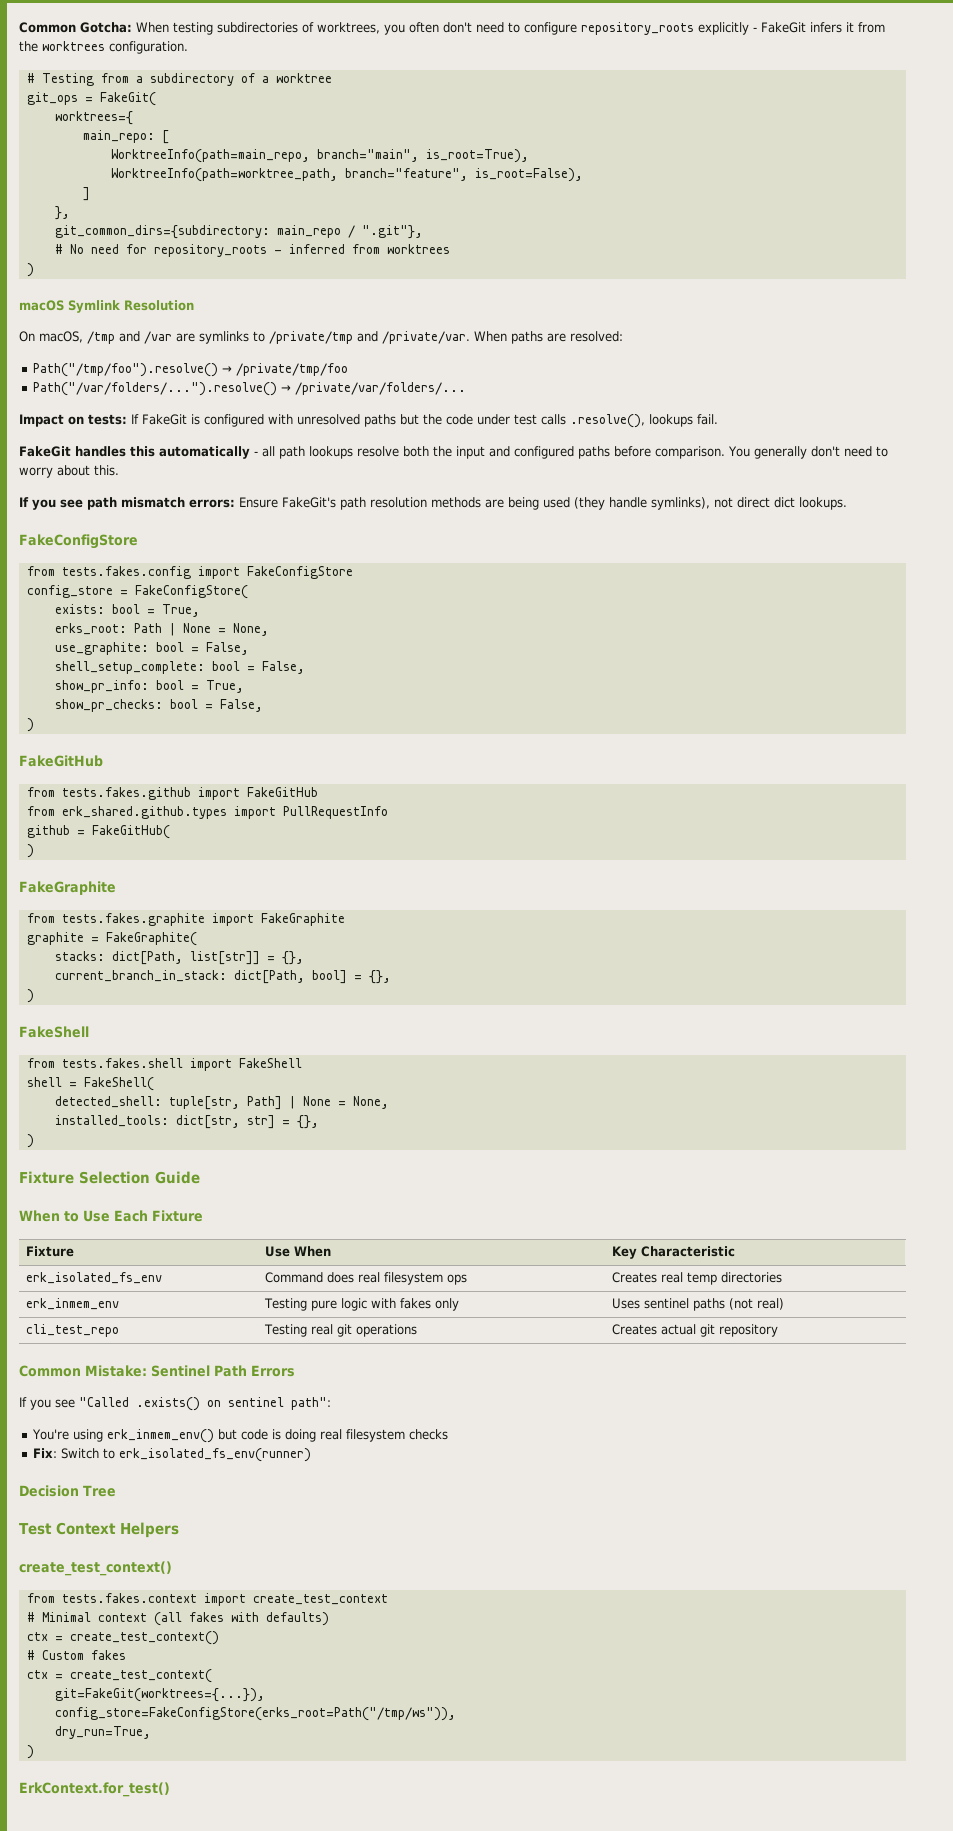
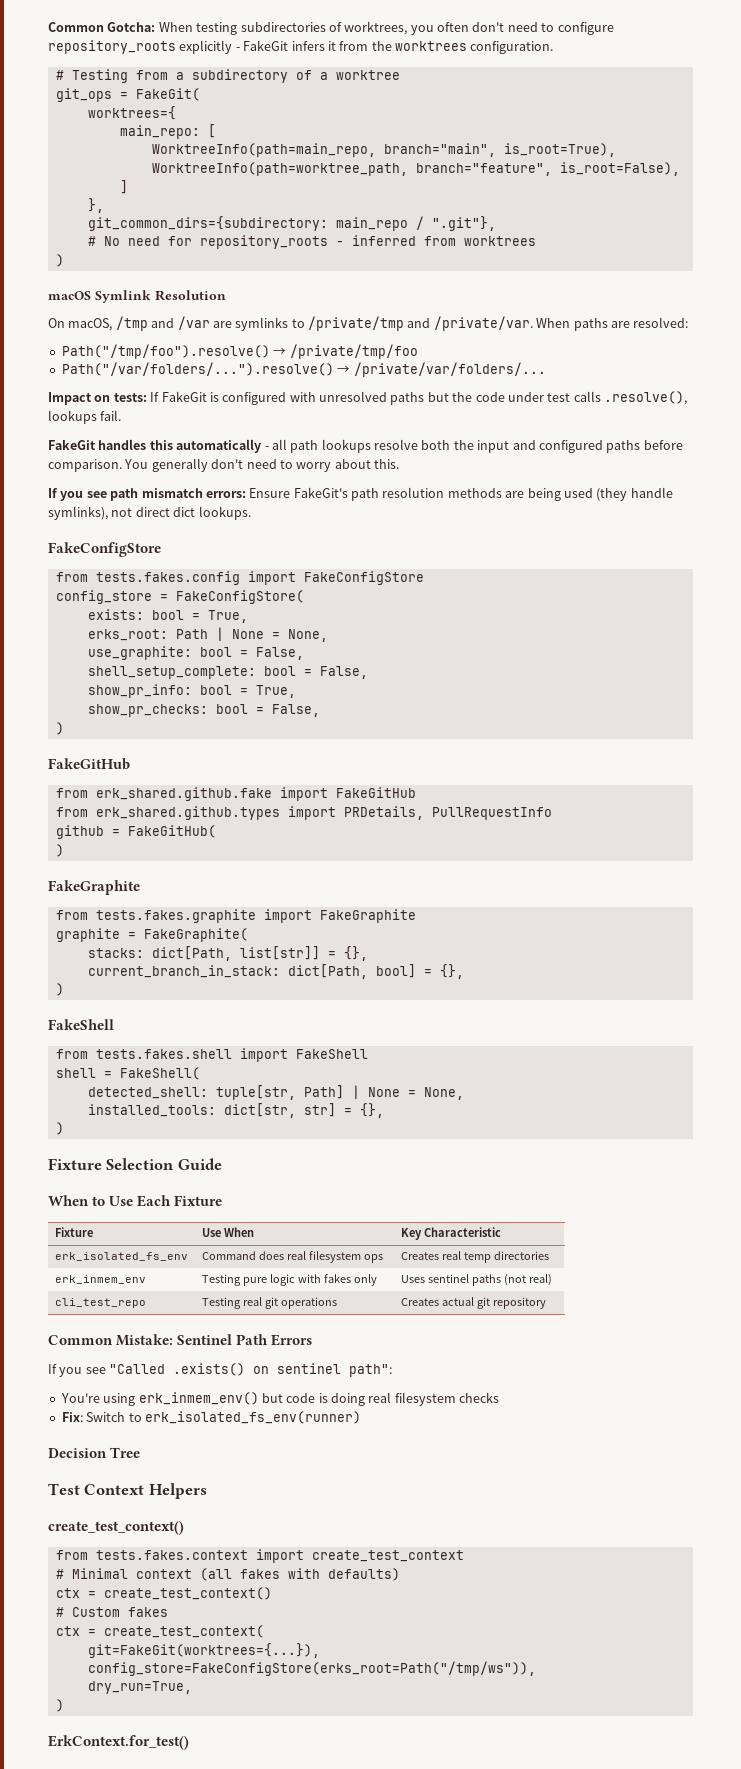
[61,787,191,800] tests.fakes.github -> [95,787,272,801] erk_shared.github.fake
(276, 812) none -> [343,806,424,820] PRDetails,

